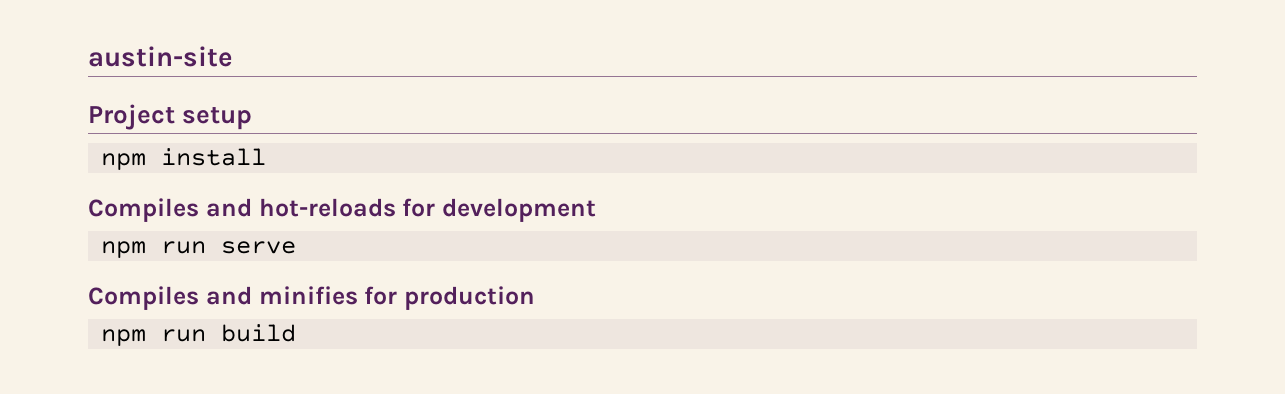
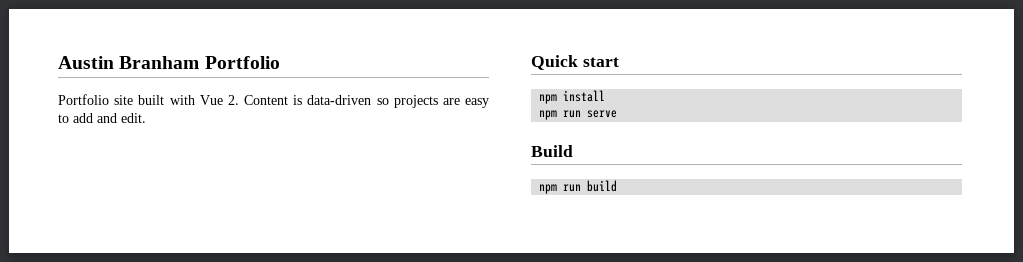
[88,46,233,67] [88,104,253,130] [100,148,266,170] [88,198,596,222] [100,241,296,258] [88,286,535,310] austin-site // Project setup // npm install // Compiles and hot-reloads for development // npm run serve // Compiles and minifies for production -> [58,56,280,69] [58,94,489,108] [58,113,146,123] [531,55,619,70] [539,90,606,104] [539,110,618,120] [531,145,573,157] Austin Branham Portfolio // Portfolio site built with Vue 2. Content is data-driven so projects are easy to add and edit. // Quick start // npm install // npm run serve // Build

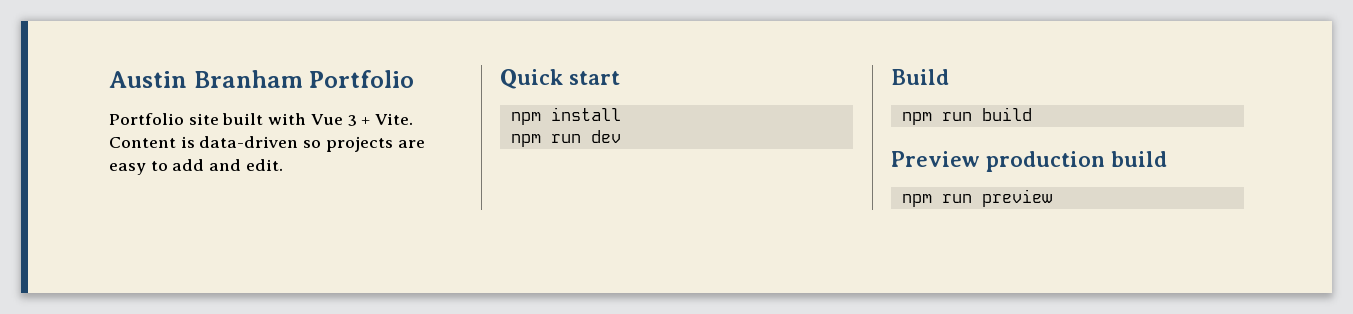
[227,95,239,105] 2. -> [347,113,414,126] 3 + Vite.
[587,110,618,118] serve -> [590,130,621,143] dev
(618, 186) none -> [891,151,1167,172] [901,189,1052,207] // Preview production build // npm run preview

